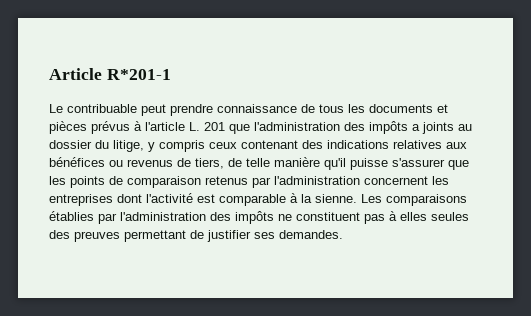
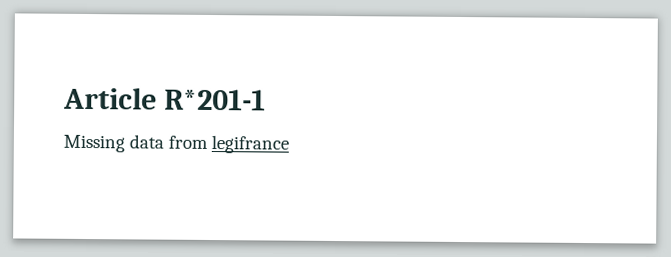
[49,104,448,116] [49,121,472,134] [49,140,467,152] [49,157,469,170] [49,176,449,188] [49,193,467,206] [49,211,469,224] [49,230,343,242] Le contribuable peut prendre connaissance de tous les documents et pièces prévus à l'article L. 201 que l'administration des impôts a joints au dossier du litige, y compris ceux contenant des indications relatives aux bénéfices ou revenus de tiers, de telle manière qu'il puisse s'assurer que les points de comparaison retenus par l'administration concernent les entreprises dont l'activité est comparable à la sienne. Les comparaisons établies par l'administration des impôts ne constituent pas à elles seules des preuves permettant de justifier ses demandes. -> [63,134,290,154] Missing data from legifrance

